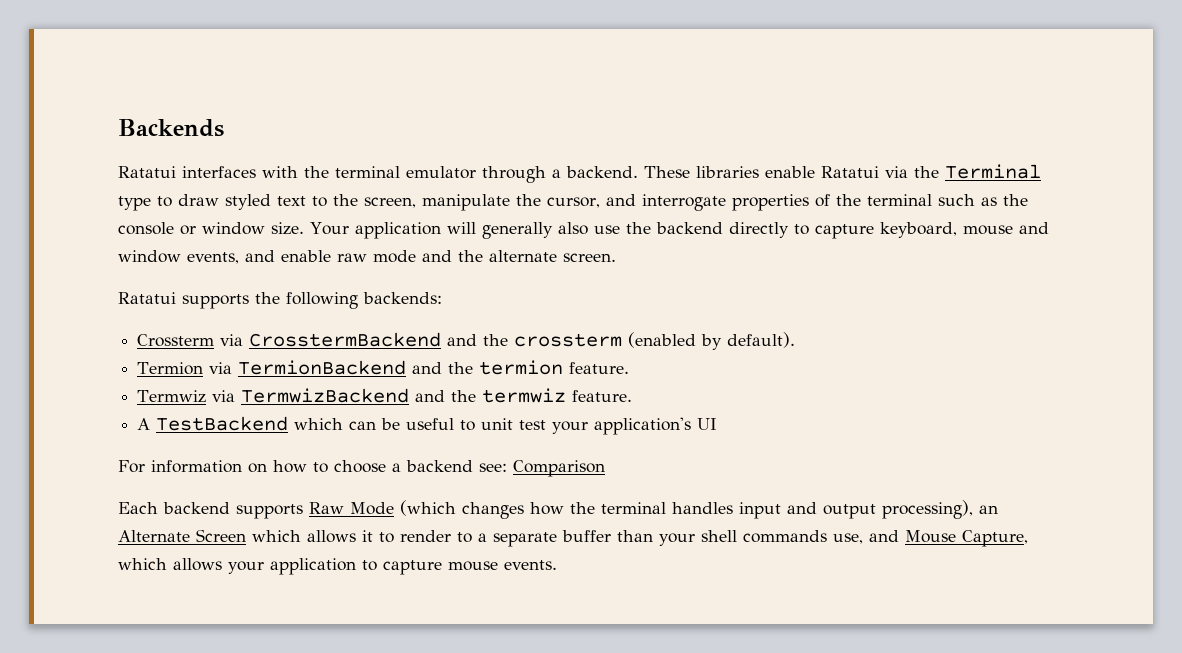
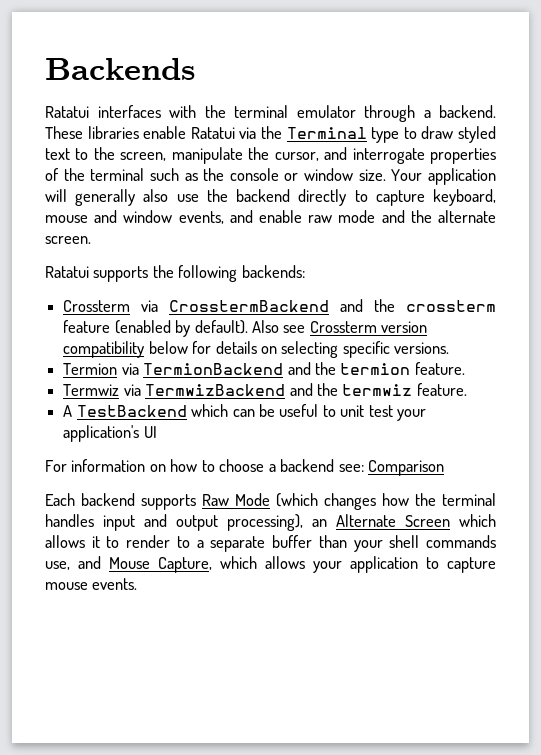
(623, 340) none -> [63,320,111,333] feature
(796, 340) none -> [251,320,428,333] [63,341,450,358] Also see Crossterm version compatibility below for details on selecting specific versions.

